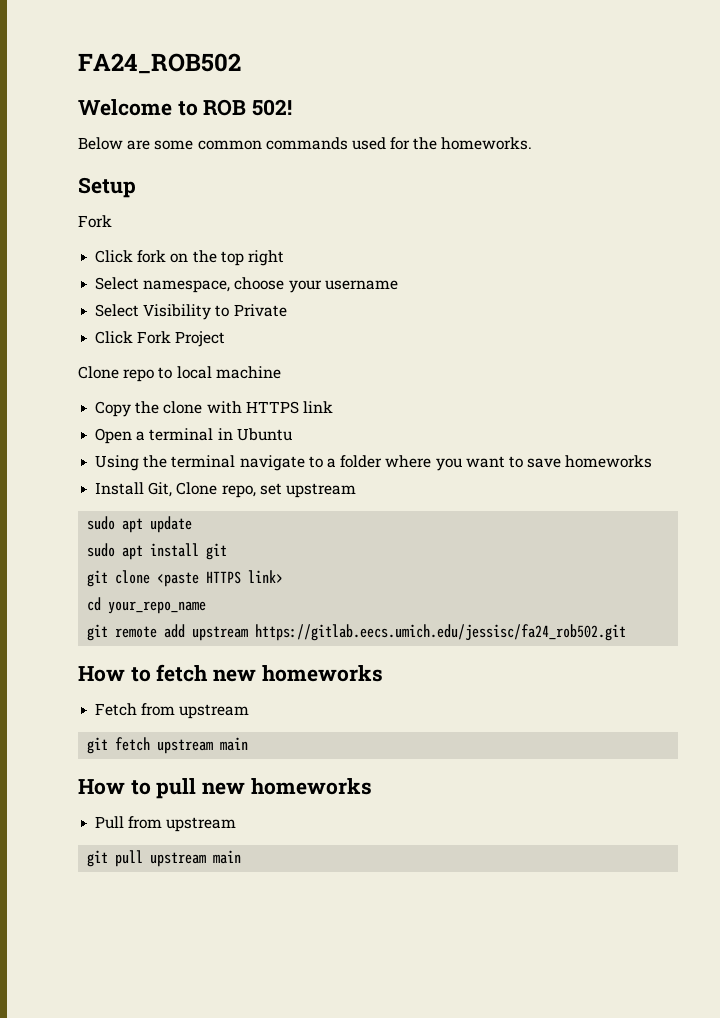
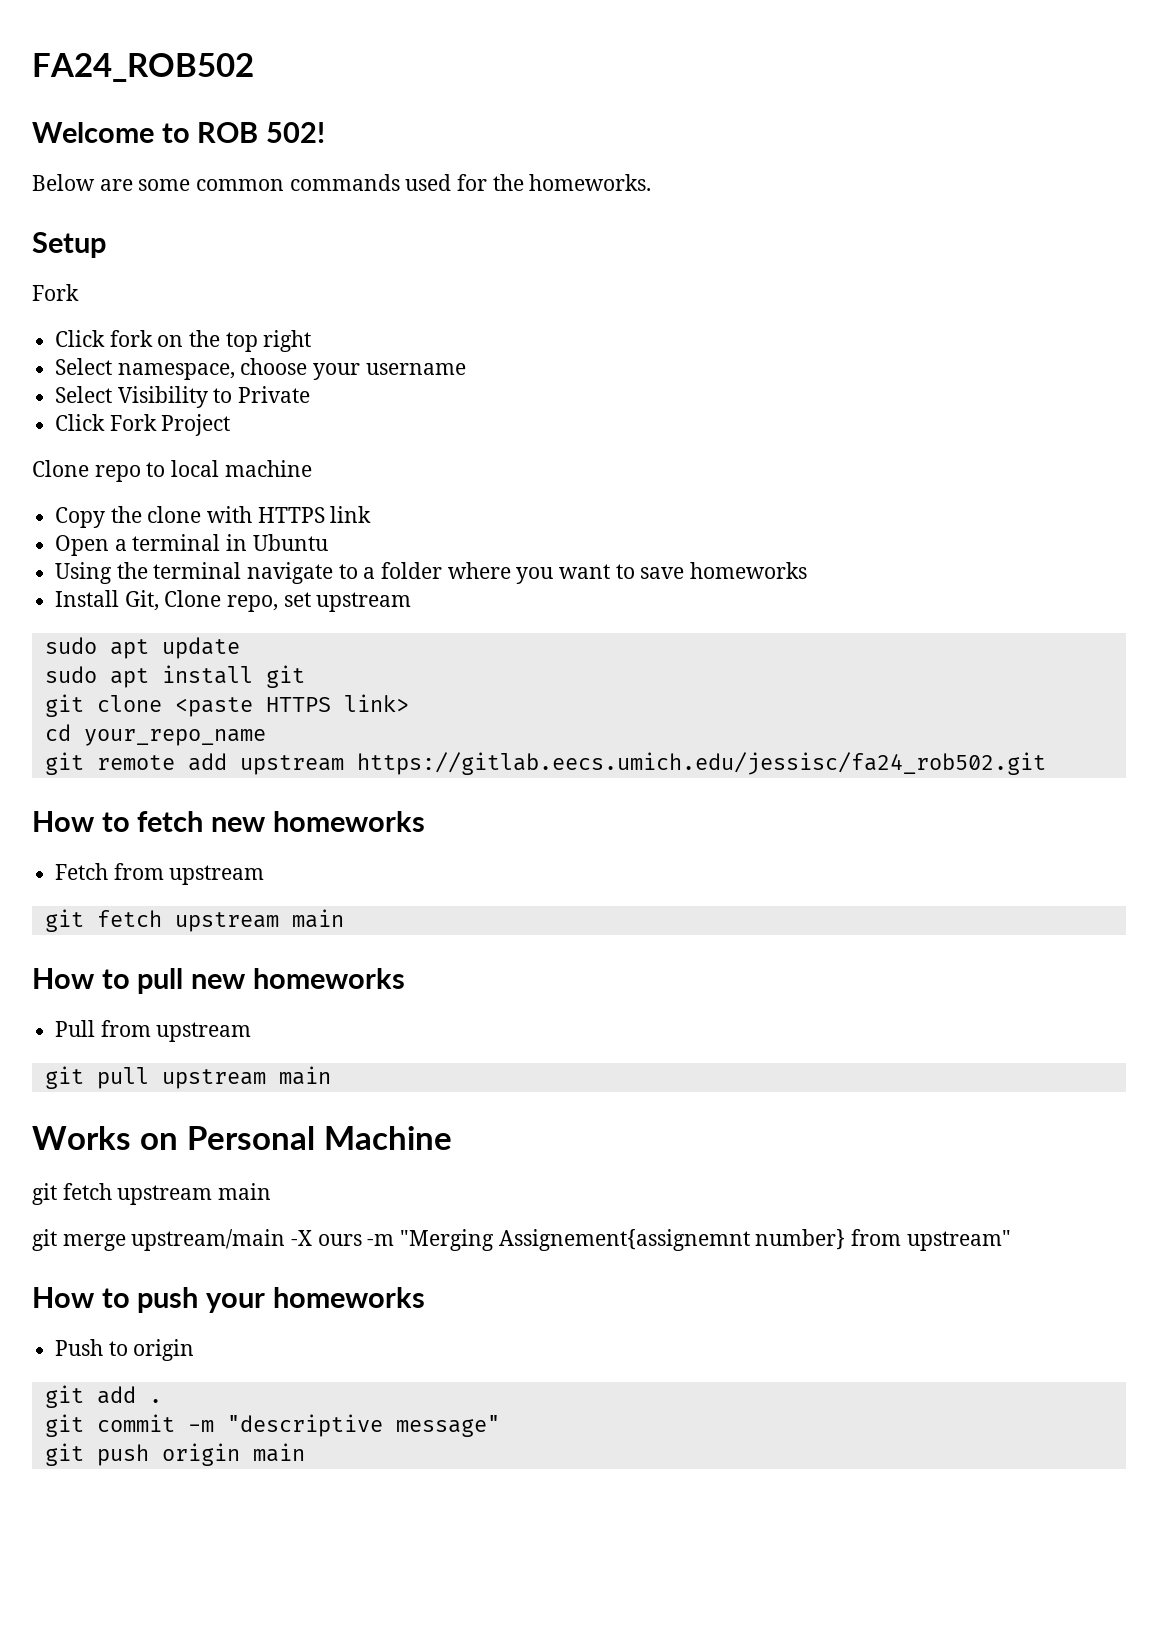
(242, 857) none -> [32,1126,452,1150] [32,1183,272,1205] [32,1229,1011,1251] [32,1287,425,1313] [55,1339,195,1361] [44,1385,162,1408] [44,1414,500,1437] [44,1443,305,1466] // Works on Personal Machine // git fetch upstream main // git merge upstream/main -X ours -m "Merging Assignement{assignemnt number} from upstream" // How to push your homeworks // Push to origin // git add . // git commit -m "descriptive message" // git push origin main

